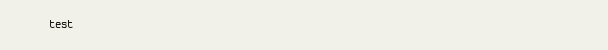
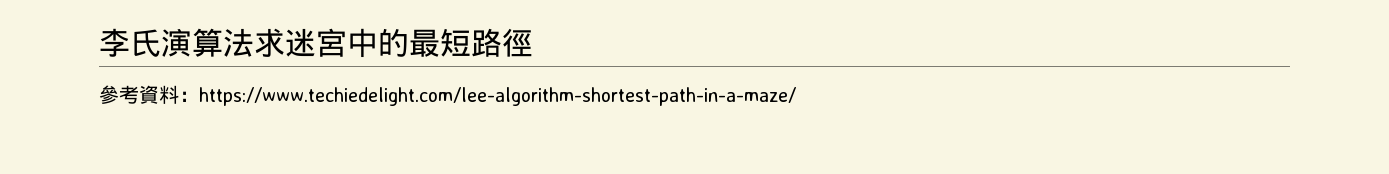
[49,20,73,28] test -> [99,28,533,58] [99,85,796,106] 李氏演算法求迷宮中的最短路徑 // 參考資料：https://www.techiedelight.com/lee-algorithm-shortest-path-in-a-maze/

